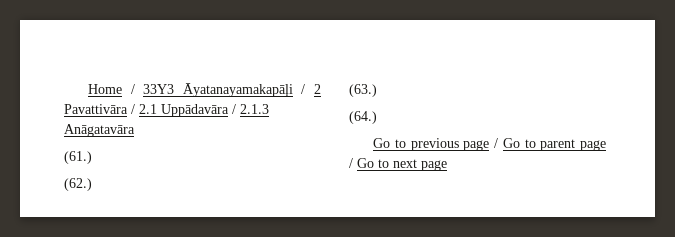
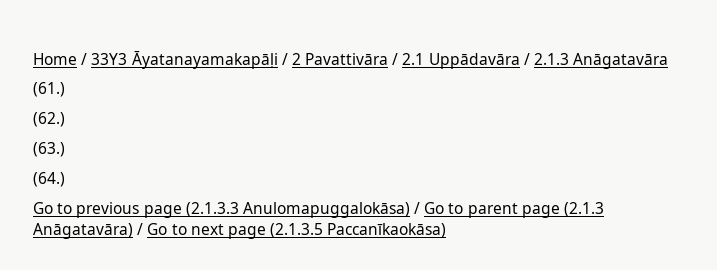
(490, 145) none -> [185,202,410,218] (2.1.3.3 Anulomapuggalokāsa)
(606, 145) none -> [564,202,605,217] [33,223,133,239] (2.1.3 Anāgatavāra)
(447, 165) none -> [270,223,447,238] (2.1.3.5 Paccanīkaokāsa)

